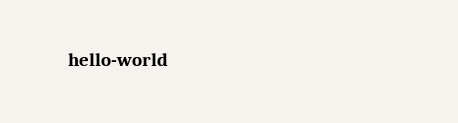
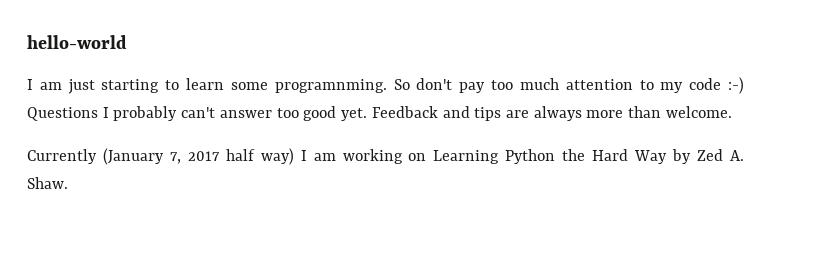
(168, 59) none -> [27,77,745,94] [27,106,732,121] [27,148,745,165] [27,177,68,189] // I am just starting to learn some programnming. So don't pay too much attention to my code :-) Questions I probably can't answer too good yet. Feedback and tips are always more than welcome. // Currently (January 7, 2017 half way) I am working on Learning Python the Hard Way by Zed A. Shaw.

